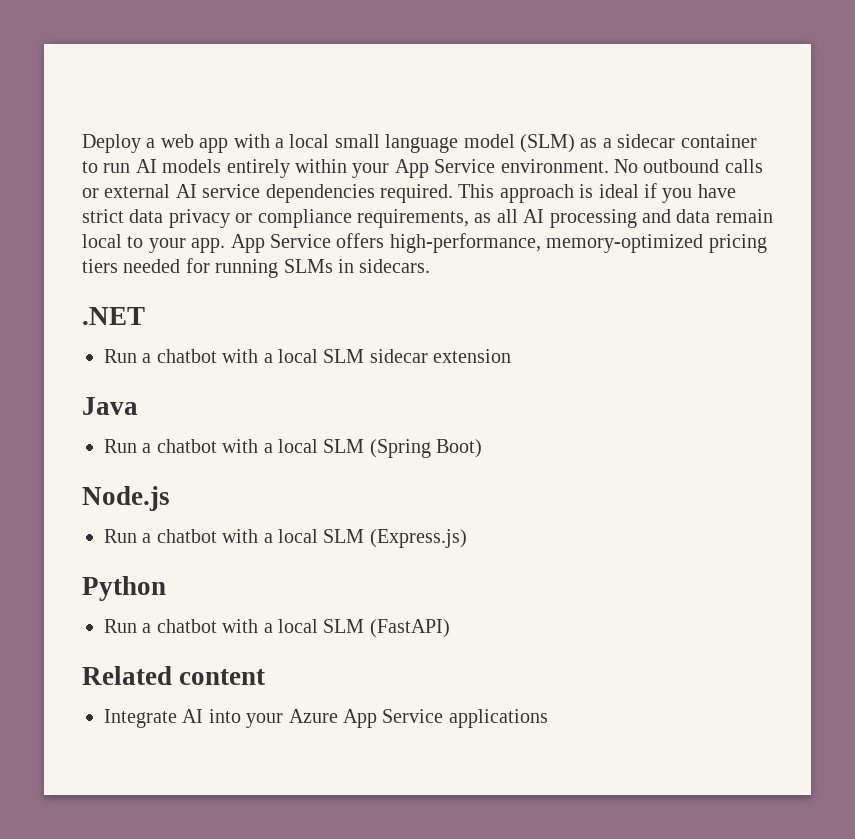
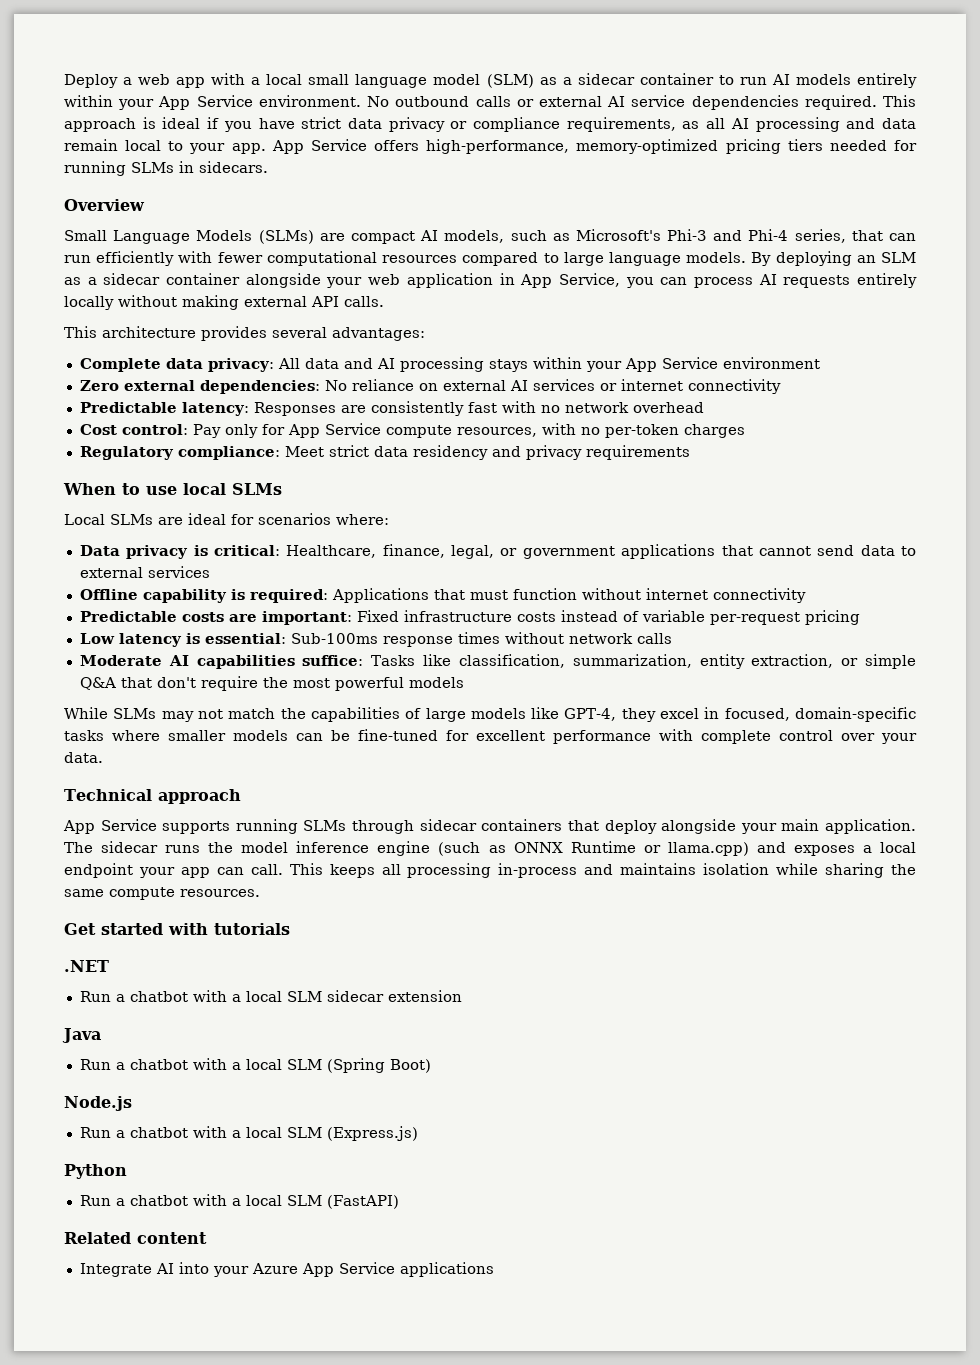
(431, 266) none -> [64,199,145,211] [64,229,916,244] [64,251,916,266] [64,273,917,288] [64,295,384,310] [64,326,425,341] [79,357,820,372] [79,379,781,394] [79,401,704,416] [79,423,745,438] [79,445,690,460] [63,483,282,495] [64,513,389,525] [79,544,916,559] [79,566,210,578] [79,588,806,603] [79,610,860,625] [79,632,672,647] [79,654,916,669] [79,676,464,691] [64,707,916,722] [64,729,917,744] [64,752,103,763] [64,789,241,804] [63,819,917,834] [64,841,916,856] [64,863,916,878] [64,887,260,900] [64,923,290,935] // Overview // Small Language Models (SLMs) are compact AI models, such as Microsoft's Phi-3 and Phi-4 series, that can run efficiently with fewer computational resources compared to large language models. By deploying an SLM as a sidecar container alongside your web application in App Service, you can process AI requests entirely locally without making external API calls. // This architecture provides several advantages: // Complete data privacy: All data and AI processing stays within your App Service environment // Zero external dependencies: No reliance on external AI services or internet connectivity // Predictable latency: Responses are consistently fast with no network overhead // Cost control: Pay only for App Service compute resources, with no per-token charges // Regulatory compliance: Meet strict data residency and privacy requirements // When to use local SLMs // Local SLMs are ideal for scenarios where: // Data privacy is critical: Healthcare, finance, legal, or government applications that cannot send data to external services // Offline capability is required: Applications that must function without internet connectivity // Predictable costs are important: Fixed infrastructure costs instead of variable per-request pricing // Low latency is essential: Sub-100ms response times without network calls // Moderate AI capabilities suffice: Tasks like classification, summarization, entity extraction, or simple Q&A that don't require the most powerful models // While SLMs may not match the capabilities of large models like GPT-4, they excel in focused, domain-specific tasks where smaller models can be fine-tuned for excellent performance with complete control over your data. // Technical approach // App Service supports running SLMs through sidecar containers that deploy alongside your main application. The sidecar runs the model inference engine (such as ONNX Runtime or llama.cpp) and exposes a local endpoint your app can call. This keeps all processing in-process and maintains isolation while sharing the same compute resources. // Get started with tutorials

